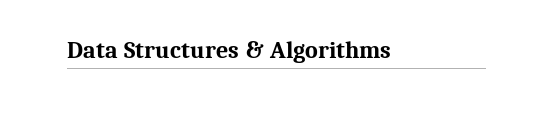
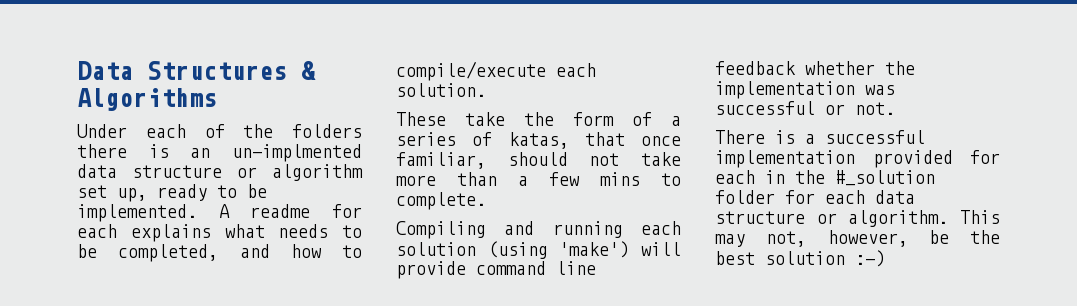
(392, 52) none -> [77,124,362,138] [77,144,362,162] [77,164,363,181] [77,184,267,202] [77,204,362,222] [77,224,362,242] [77,244,362,262] [396,61,596,81] [396,83,486,97] [396,112,681,126] [396,132,681,149] [396,152,681,169] [396,172,681,186] [396,192,486,210] [396,221,681,239] [396,241,681,259] [396,261,596,279] [715,61,915,75] [715,81,895,99] [715,101,895,115] [715,130,925,144] [715,150,1000,168] [715,170,935,186] [715,190,915,204] [715,210,1000,227] [715,230,1000,247] [715,250,885,267] // Under each of the folders there is an un-implmented data structure or algorithm set up, ready to be implemented. A readme for each explains what needs to be completed, and how to compile/execute each solution. // These take the form of a series of katas, that once familiar, should not take more than a few mins to complete. // Compiling and running each solution (using 'make') will provide command line feedback whether the implementation was successful or not. // There is a successful implementation provided for each in the #_solution folder for each data structure or algorithm. This may not, however, be the best solution :-)

